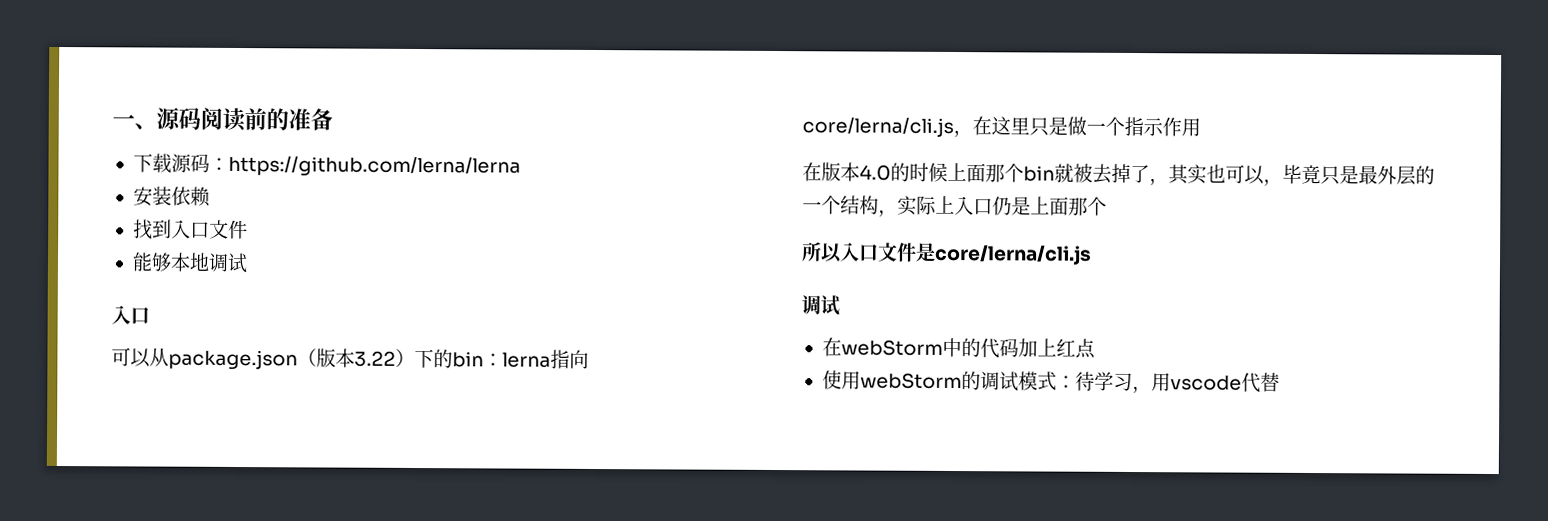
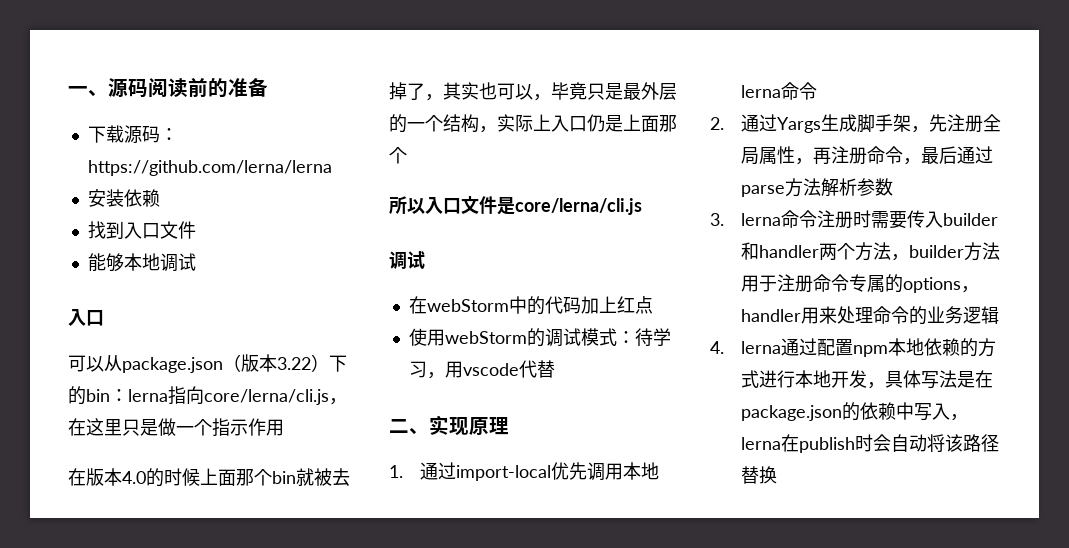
(1280, 382) none -> [389,415,509,436] [389,462,659,481] [740,82,817,100] [710,114,1001,133] [740,146,993,165] [740,178,893,197] [710,210,998,229] [740,242,1000,261] [740,274,979,293] [740,306,999,325] [710,338,996,357] [740,370,993,389] [740,402,968,421] [740,434,999,453] [740,466,777,484] // 二、实现原理 // 1.通过import-local优先调用本地lerna命令 // 2.通过Yargs生成脚手架，先注册全局属性，再注册命令，最后通过parse方法解析参数 // 3. lerna命令注册时需要传入builder和handler两个方法，builder方法用于注册命令专属的options，handler用来处理命令的业务逻辑 // 4. lerna通过配置npm本地依赖的方式进行本地开发，具体写法是在package.json的依赖中写入，lerna在publish时会自动将该路径替换

